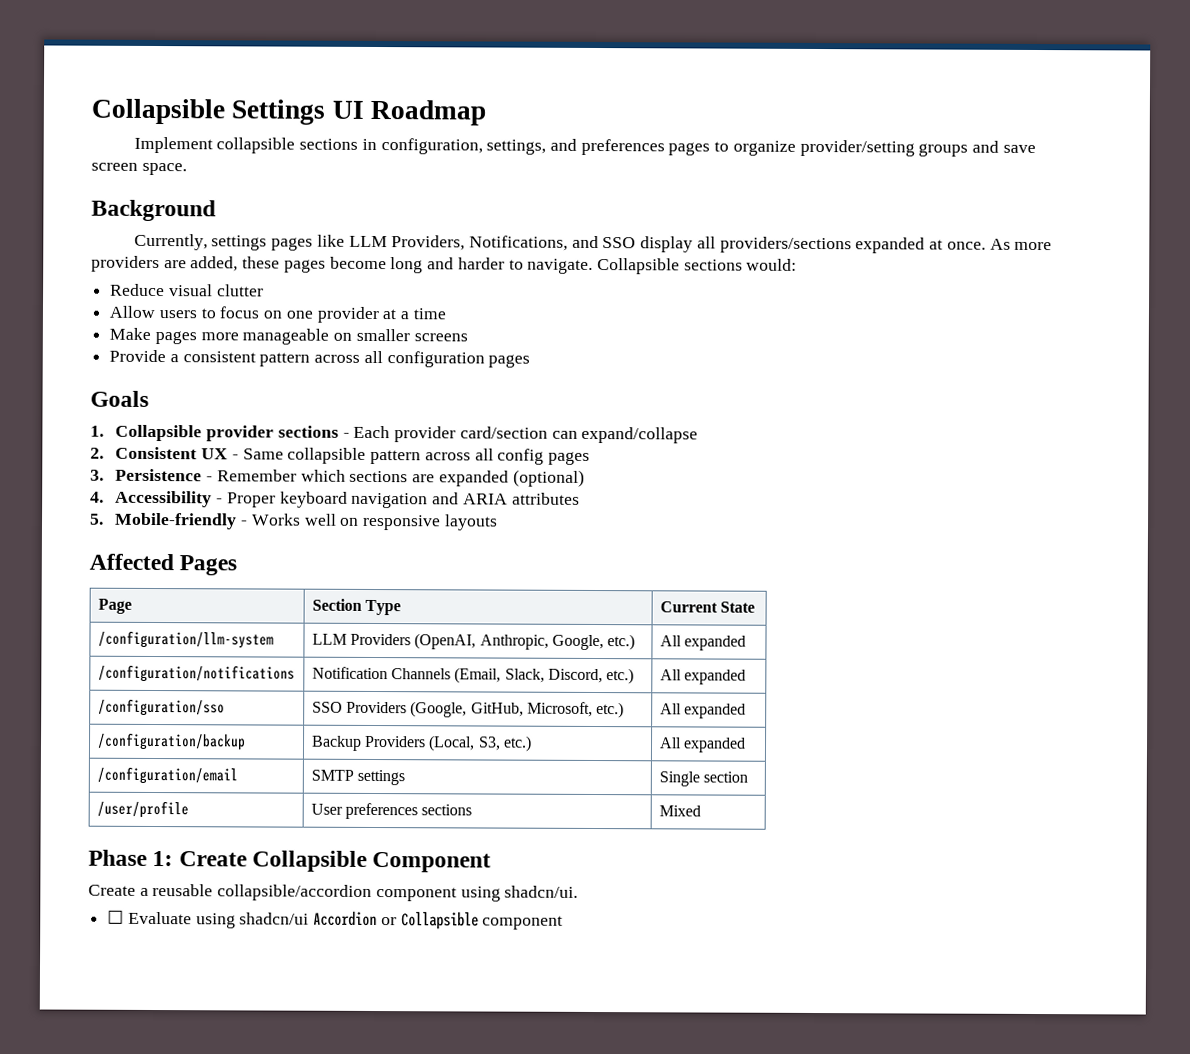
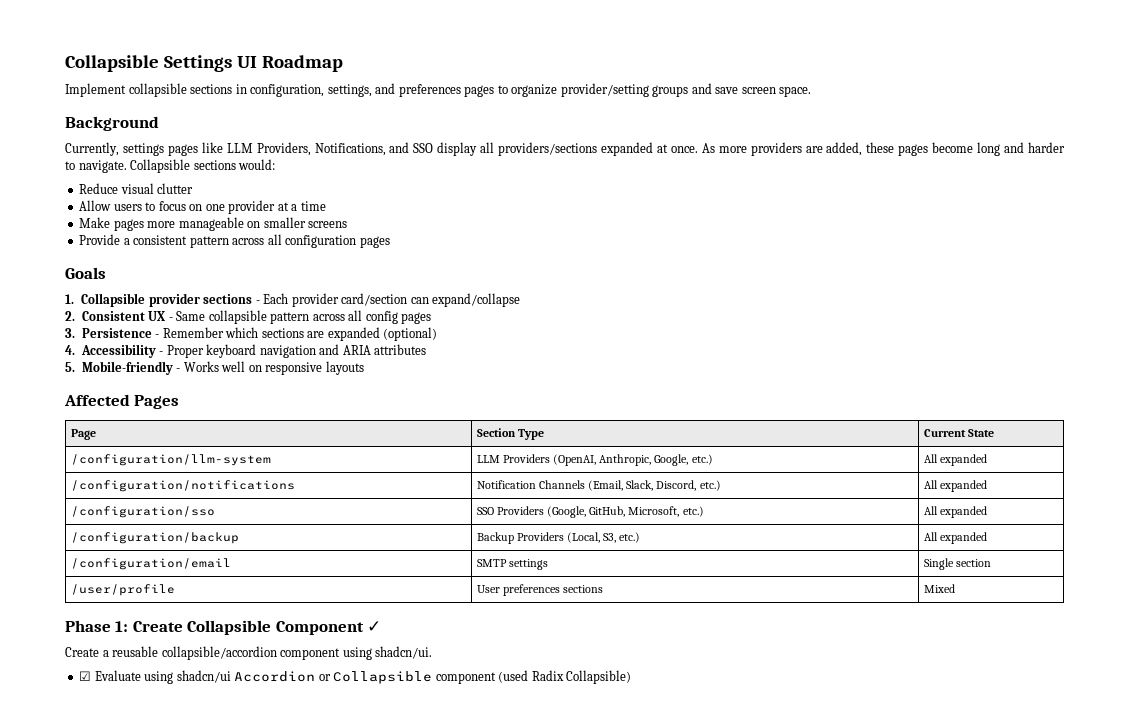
(492, 862) none -> [367,621,382,632] ✓
[107,909,125,924] ☐ -> [79,671,92,681] ☑
(564, 922) none -> [498,670,632,684] (used Radix Collapsible)

